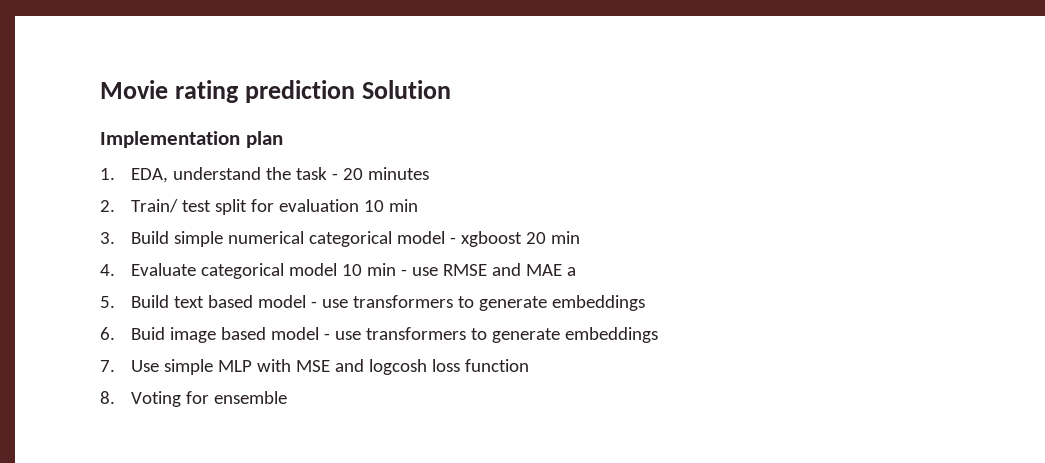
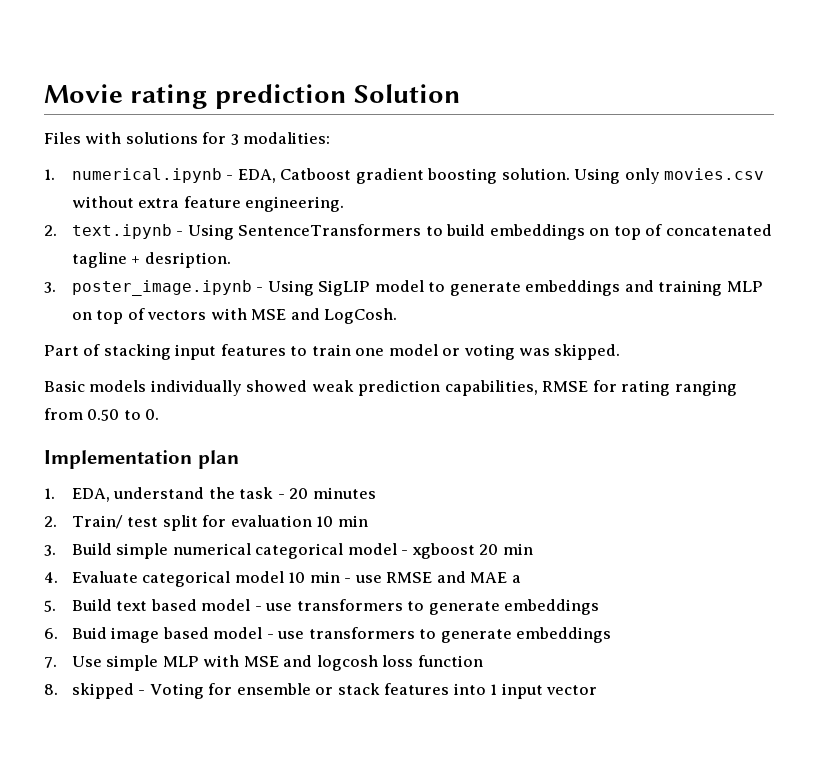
(452, 89) none -> [44,132,331,145] [44,168,765,184] [71,196,345,212] [44,224,772,240] [71,252,231,268] [44,280,763,296] [71,308,398,324] [44,344,621,360] [44,380,737,396] [44,408,160,421] // Files with solutions for 3 modalities: // 1. numerical.ipynb - EDA, Catboost gradient boosting solution. Using only movies.csv without extra feature engineering. // 2. text.ipynb - Using SentenceTransformers to build embeddings on top of concatenated tagline + desription. // 3. poster_image.ipynb - Using SigLIP model to generate embeddings and training MLP on top of vectors with MSE and LogCosh. // Part of stacking input features to train one model or voting was skipped. // Basic models individually showed weak prediction capabilities, RMSE for rating ranging from 0.50 to 0.
(115, 397) none -> [71,683,146,699] skipped -
(288, 397) none -> [315,683,597,699] or stack features into 1 input vector

